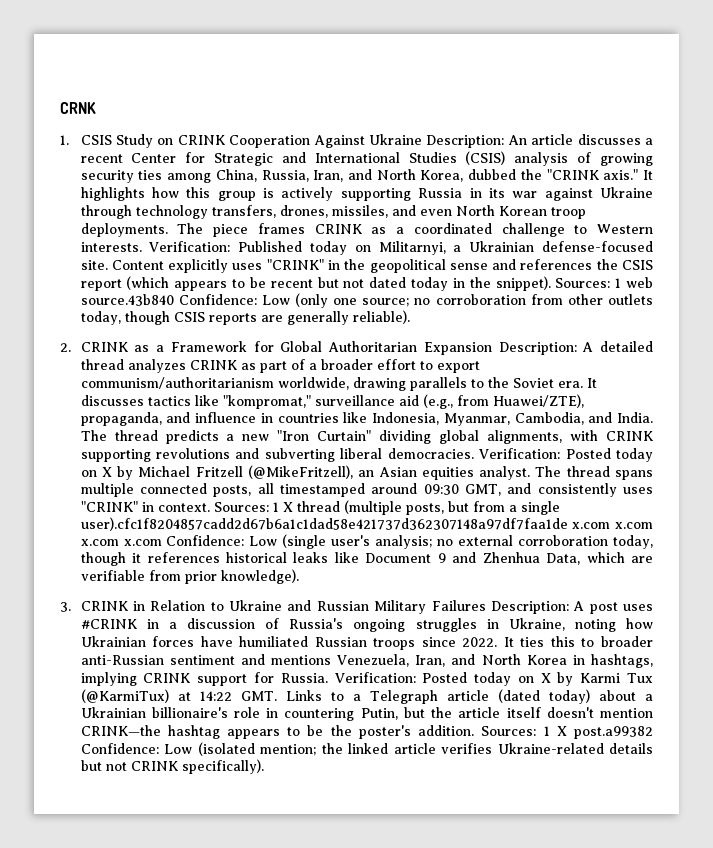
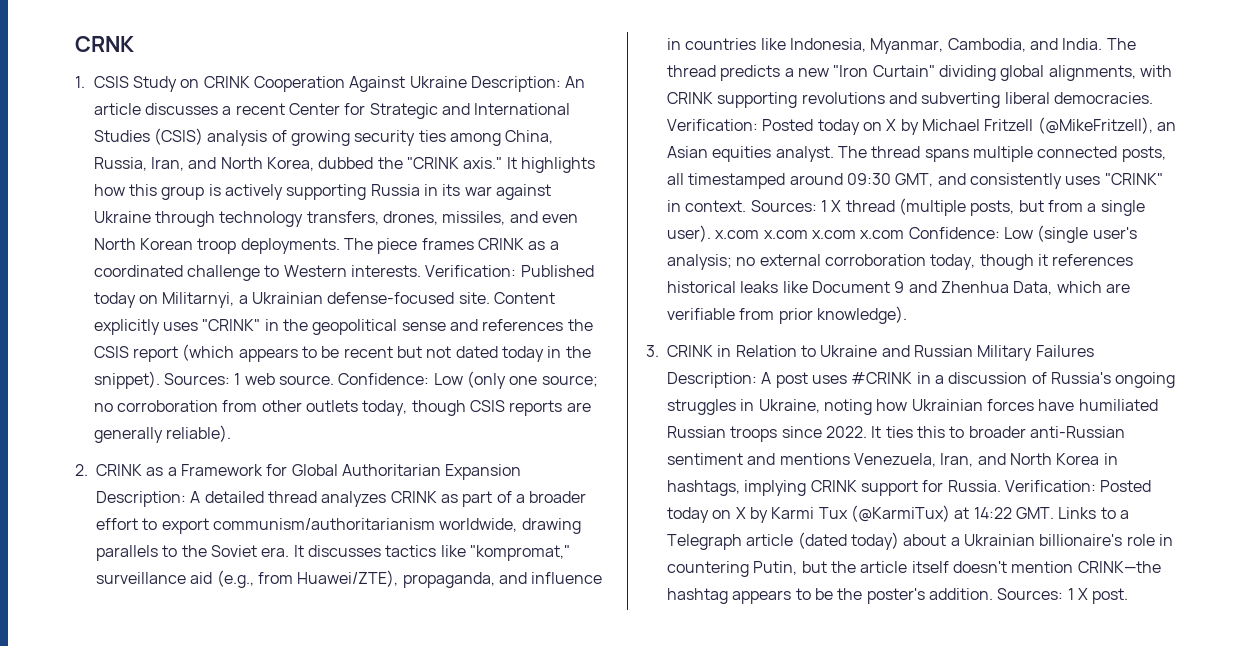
[80,294,174,306] source.43b840 -> [278,375,334,385] source.
[80,517,568,531] user).cfc1f8204857cadd2d67b6a1c1dad58e421737d362307148a97df7faa1de -> [667,225,711,242] user).
[574,726,653,739] [80,742,653,756] [80,759,264,774] post.a99382 Confidence: Low (isolated mention; the linked article verifies Ukraine-related details but not CRINK specifically). -> [1092,588,1129,604] post.

